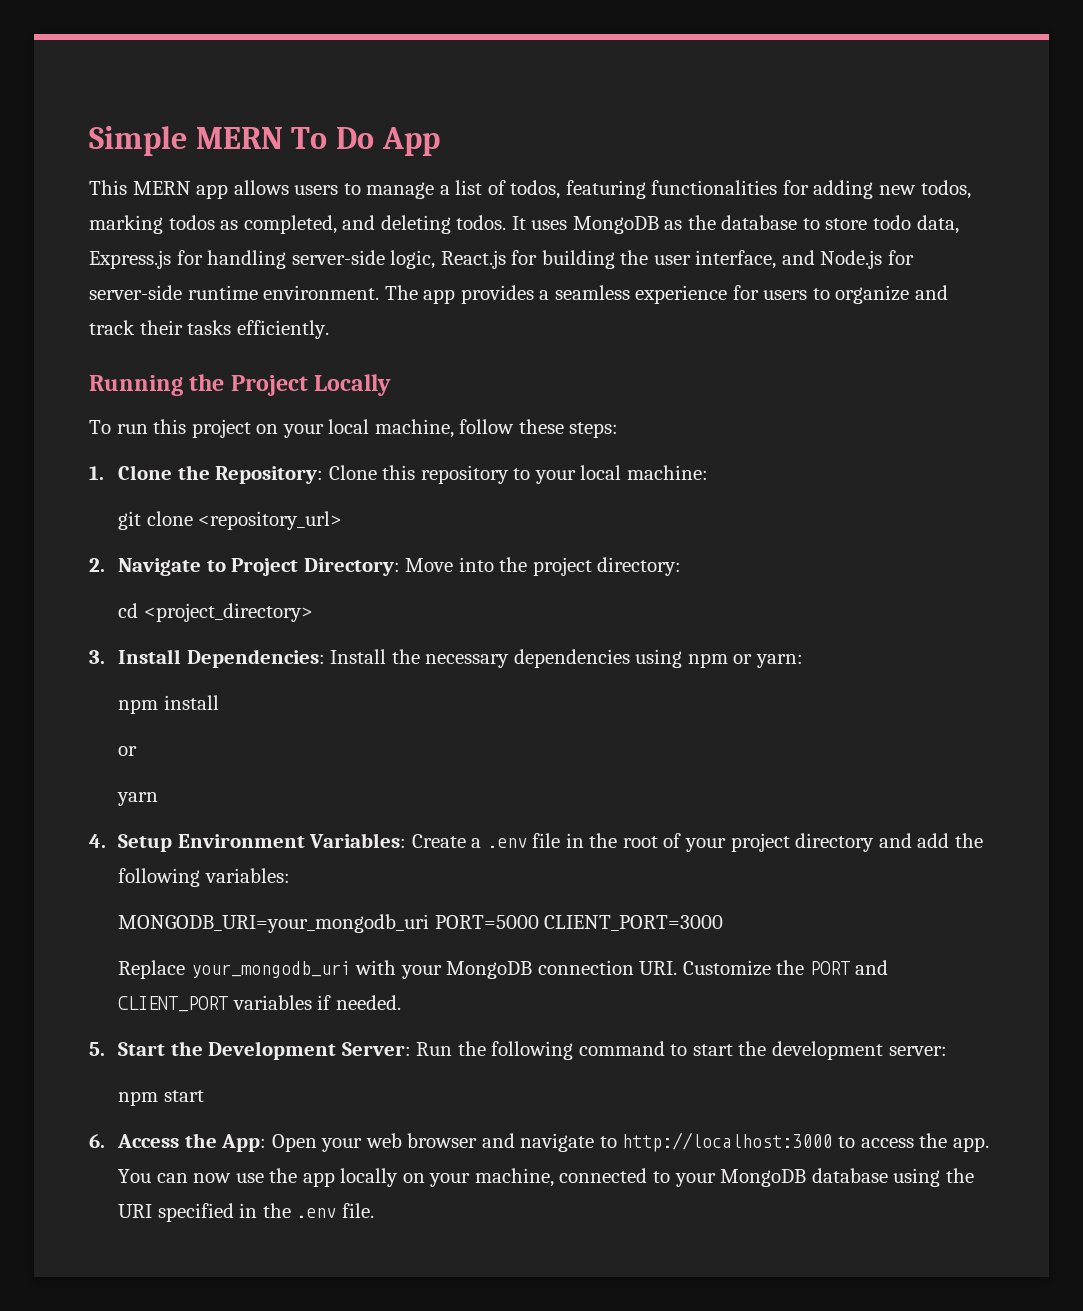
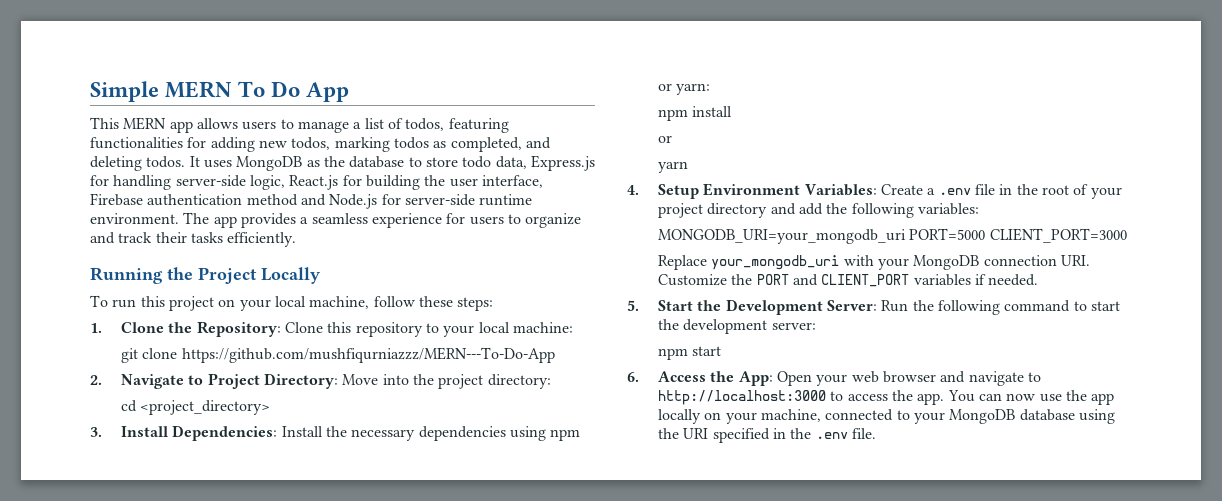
(777, 259) none -> [90,193,298,206] Firebase authentication method
[198,511,343,530] <repository_url> -> [181,347,555,363] https://github.com/mushfiqurniazzz/MERN---To-Do-App

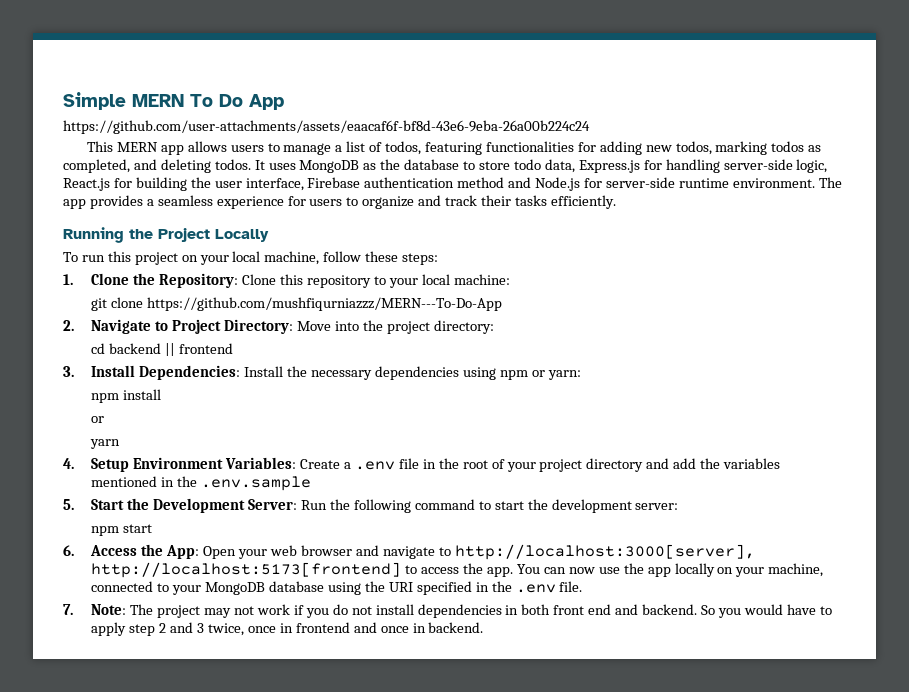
(350, 92) none -> [63,120,590,134] // https://github.com/user-attachments/assets/eaacaf6f-bf8d-43e6-9eba-26a00b224c24
[140,400,271,415] <project_directory> -> [109,343,234,356] backend || frontend
[851,203,979,218] [658,228,1127,244] [658,255,1090,270] [658,274,1039,287] following variables: // MONGODB_URI=your_mongodb_uri PORT=5000 CLIENT_PORT=3000 // Replace your_mongodb_uri with your MongoDB connection URI. Customize the PORT and CLIENT_PORT variables if needed. -> [723,458,781,469] [91,476,312,491] variables mentioned in the .env.sample
[658,390,827,405] http://localhost:3000 -> [454,544,755,560] [91,562,402,578] http://localhost:3000[server], http://localhost:5173[frontend]
(876, 433) none -> [63,604,832,618] [91,622,484,636] // 7. Note: The project may not work if you do not install dependencies in both front end and backend. So you would have to apply step 2 and 3 twice, once in frontend and once in backend.

